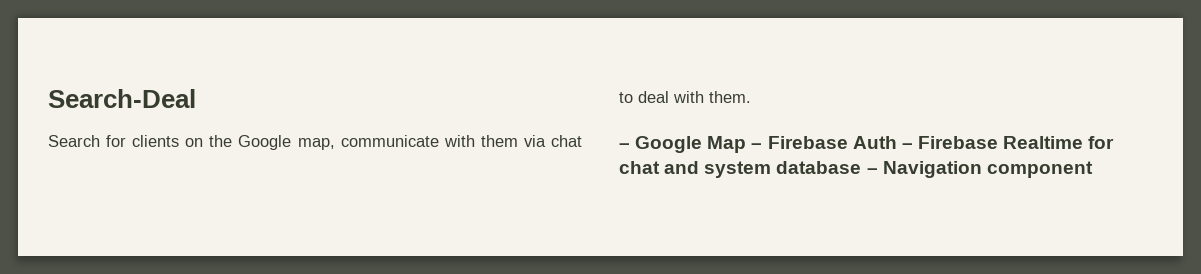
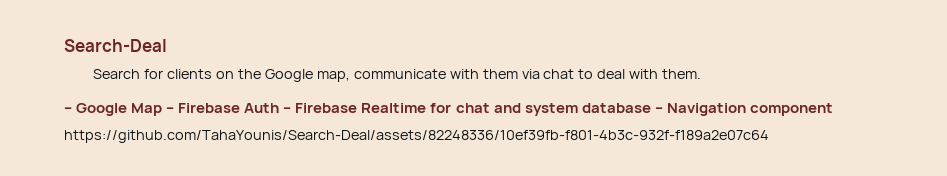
(1093, 169) none -> [64,130,769,143] // https://github.com/TahaYounis/Search-Deal/assets/82248336/10ef39fb-f801-4b3c-932f-f189a2e07c64

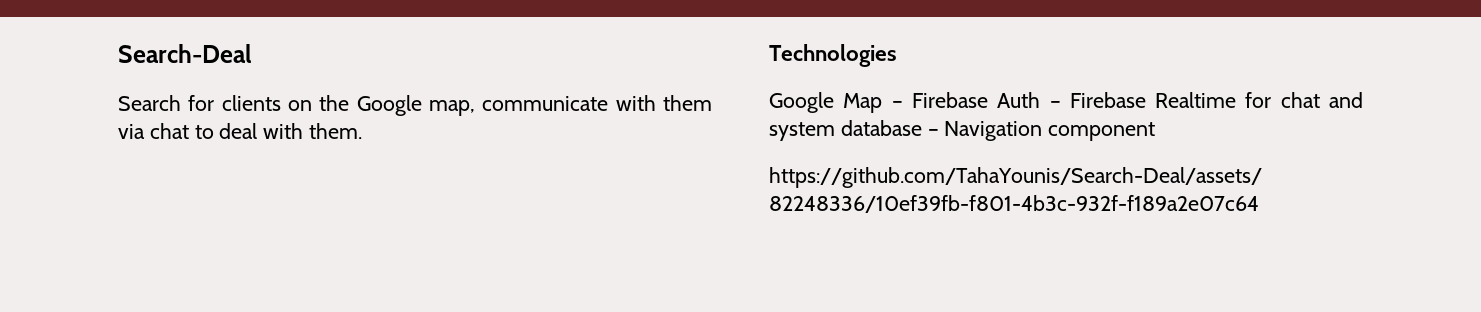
[64,107,72,113] – -> [769,44,897,67] Technologies //

